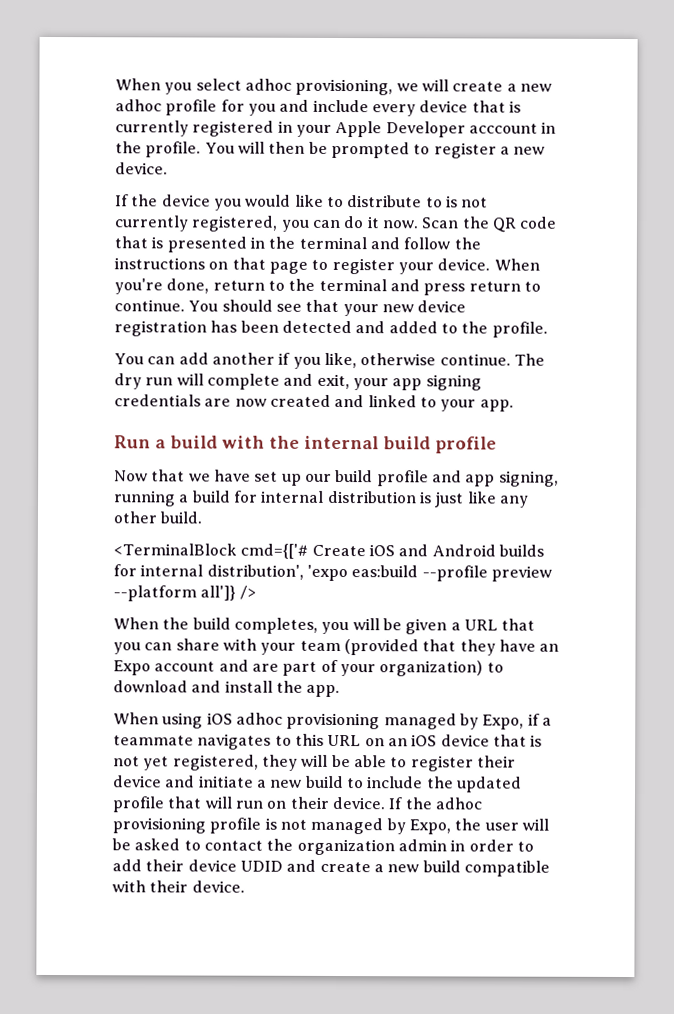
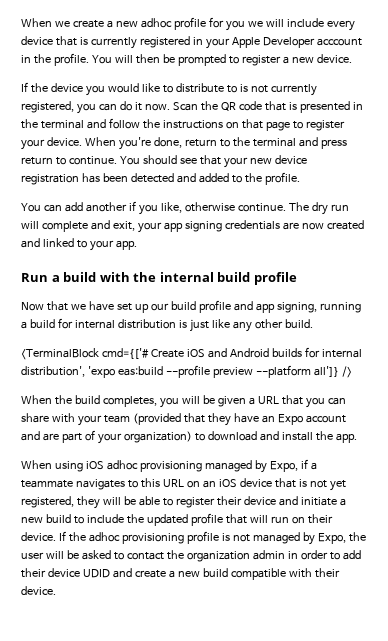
[115,78,449,96] When you select adhoc provisioning, we will -> [21,18,70,27] When we
[279,99,310,112] and -> [247,19,284,27] we will

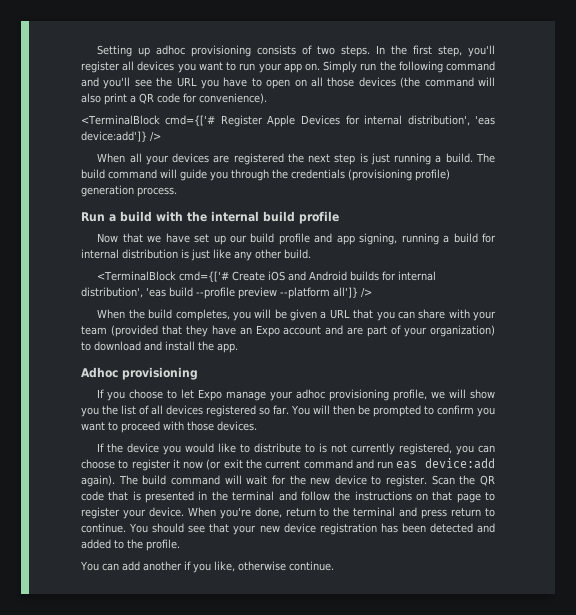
[21,17,355,31] [21,36,362,49] [21,53,89,66] When we create a new adhoc profile for you we will include every device that is currently registered in your Apple Developer acccount in the profile. -> [97,45,495,57] [81,61,496,73] [81,77,495,89] [81,93,267,105] [81,115,495,127] [81,131,161,142] [97,153,495,165] [81,169,450,181] [81,185,177,197] [81,211,339,224] [97,233,496,245] [81,249,311,261] [97,271,437,282] [81,287,372,299] [97,309,496,321] [81,325,495,337] [81,341,238,353] [81,367,198,380] [97,389,495,401] [81,405,290,417] Setting up adhoc provisioning consists of two steps. In the first step, you'll register all devices you want to run your app on. Simply run the following command and you'll see the URL you have to open on all those devices (the command will also print a QR code for convenience). // <TerminalBlock cmd={['# Register Apple Devices for internal distribution', 'eas device:add']} /> // When all your devices are registered the next step is just running a build. The build command will guide you through the credentials (provisioning profile) generation process. // Run a build with the internal build profile // Now that we have set up our build profile and app signing, running a build for internal distribution is just like any other build. // <TerminalBlock cmd={['# Create iOS and Android builds for internal distribution', 'eas build --profile preview --platform all']} /> // When the build completes, you will be given a URL that you can share with your team (provided that they have an Expo account and are part of your organization) to download and install the app. // Adhoc provisioning // If you choose to let Expo manage your adhoc provisioning profile, we will show you the list of all devices registered so far.
[241,54,352,66] register a new device. -> [436,405,495,417] [81,421,257,433] confirm you want to proceed with those devices.
[119,101,170,111] do it now. -> [81,458,495,471] [81,475,428,487] choose to register it now (or exit the current command and run eas device:add again). The build command will wait for the new device to register.
[288,202,349,215] [21,220,364,233] [21,238,137,251] [21,272,297,285] [21,300,361,313] [21,318,313,332] [21,347,362,360] [21,365,352,378] [21,395,346,408] [21,413,346,426] [21,430,357,444] [21,459,317,473] [21,478,346,491] [21,496,346,509] [21,513,333,526] [21,531,366,545] [21,550,361,562] [21,568,340,580] [21,586,56,595] The dry run will complete and exit, your app signing credentials are now created and linked to your app. // Run a build with the internal build profile // Now that we have set up our build profile and app signing, running a build for internal distribution is just like any other build. // <TerminalBlock cmd={['# Create iOS and Android builds for internal distribution', 'expo eas:build --profile preview --platform all']} /> // When the build completes, you will be given a URL that you can share with your team (provided that they have an Expo account and are part of your organization) to download and install the app. // When using iOS adhoc provisioning managed by Expo, if a teammate navigates to this URL on an iOS device that is not yet registered, they will be able to register their device and initiate a new build to include the updated profile that will run on their device. If the adhoc provisioning profile is not managed by Expo, the user will be asked to contact the organization admin in order to add their device UDID and create a new build compatible with their device. -> (334, 566) none

